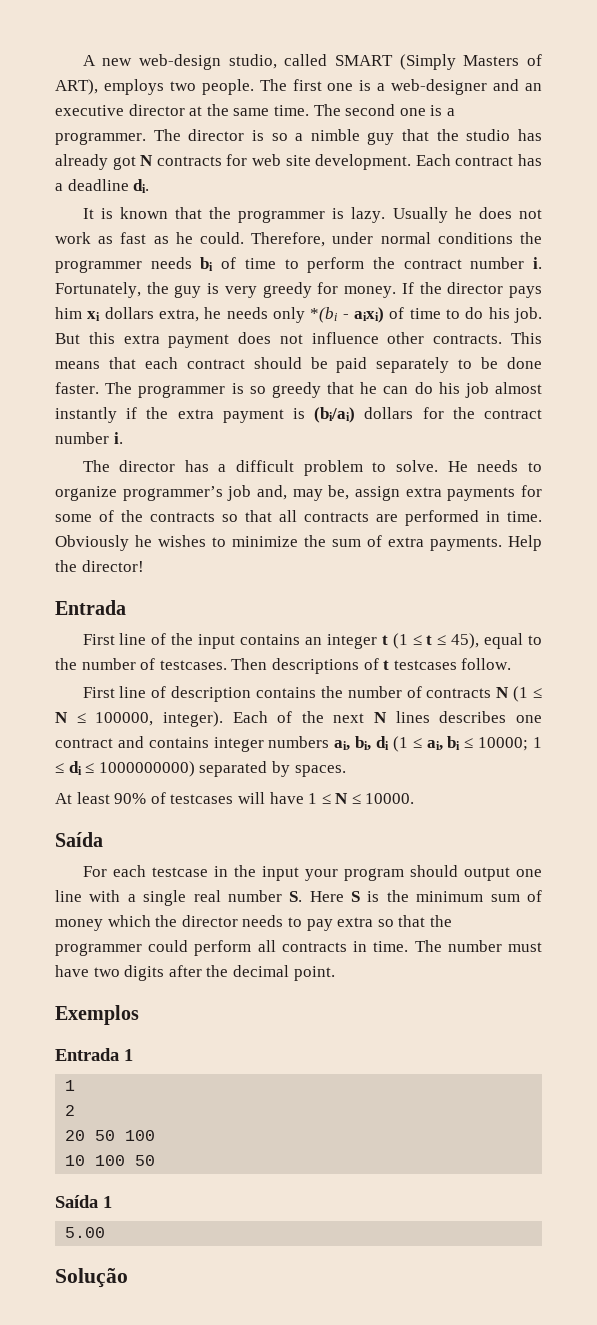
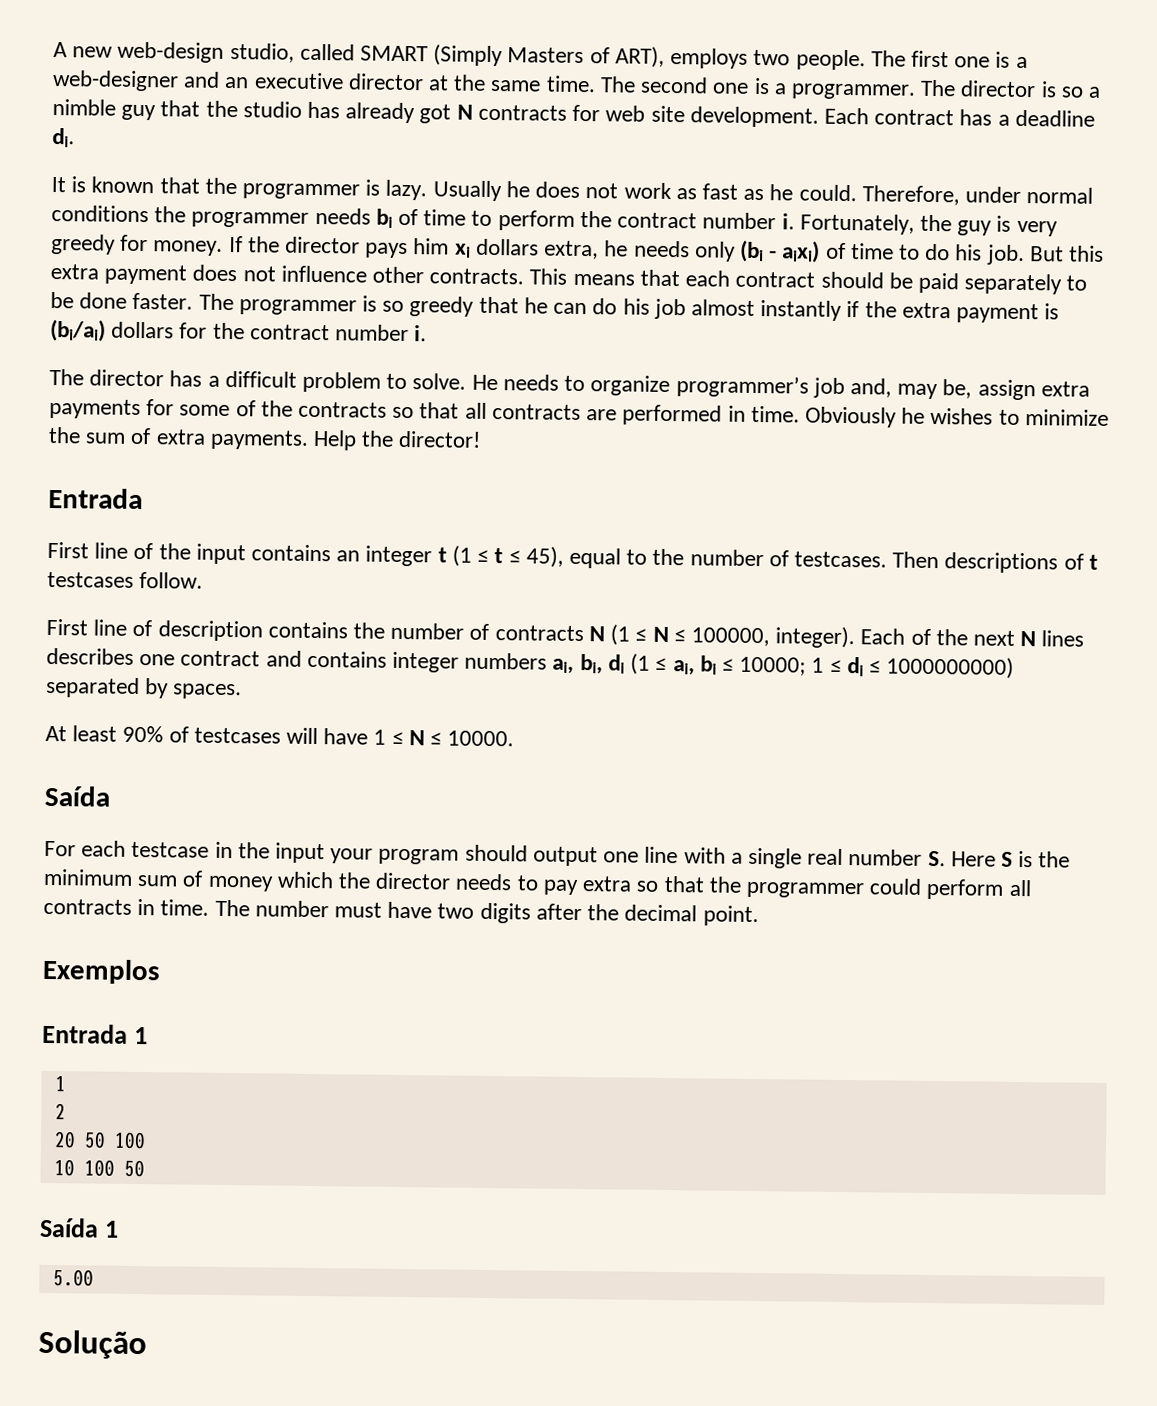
[310,307,338,323] *(bi -> [739,239,764,263] (bi

